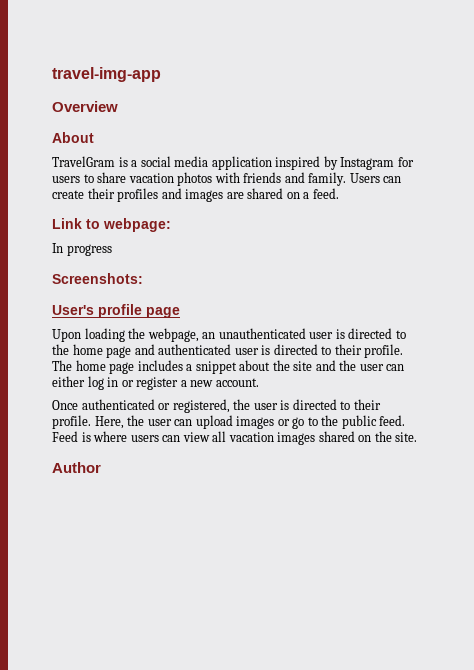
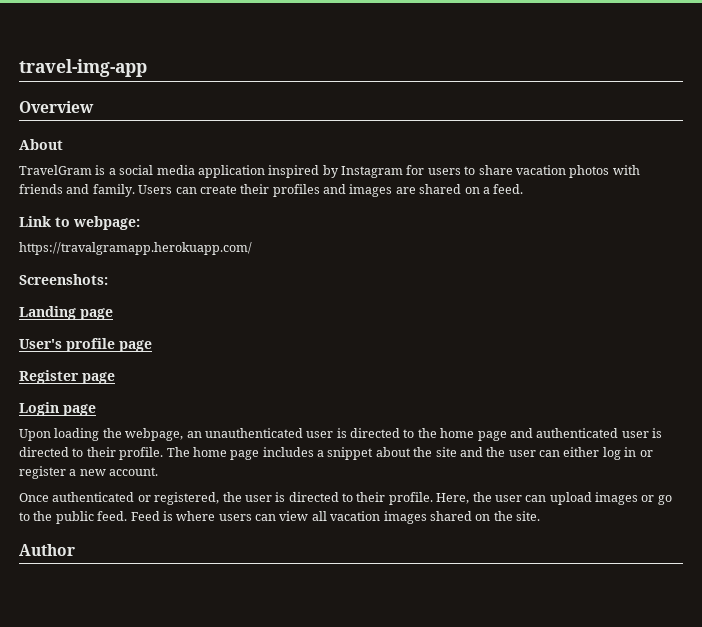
[52,243,112,256] In progress -> [19,242,252,255] https://travalgramapp.herokuapp.com/
(143, 278) none -> [19,306,113,320] // Landing page
(180, 312) none -> [19,370,115,384] [19,402,96,416] // Register page // Login page

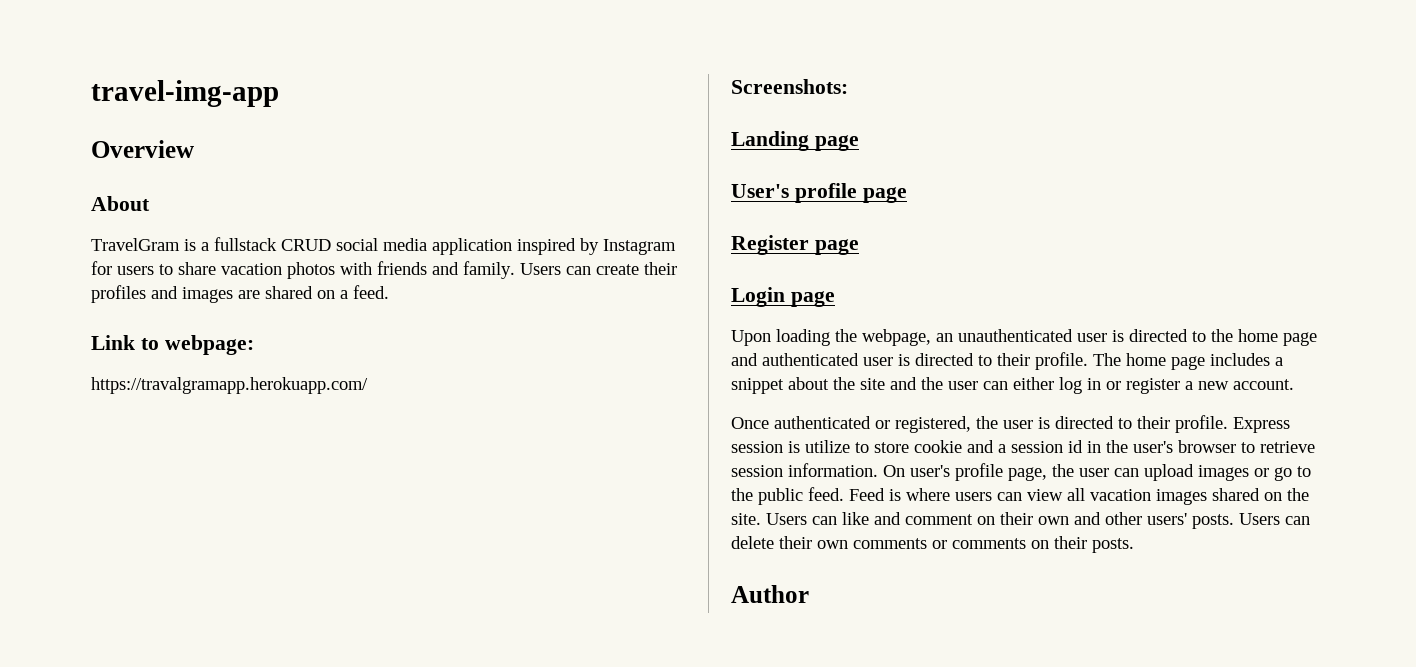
(116, 171) none -> [214,237,331,251] fullstack CRUD
[436,493,470,504] Here, -> [1233,417,1290,433] [731,440,1315,453] [731,463,1047,481] Express session is utilize to store cookie and a session id in the user's browser to retrieve session information. On user's profile page,
(540, 516) none -> [766,512,1310,529] [731,536,1134,553] Users can like and comment on their own and other users' posts. Users can delete their own comments or comments on their posts.

